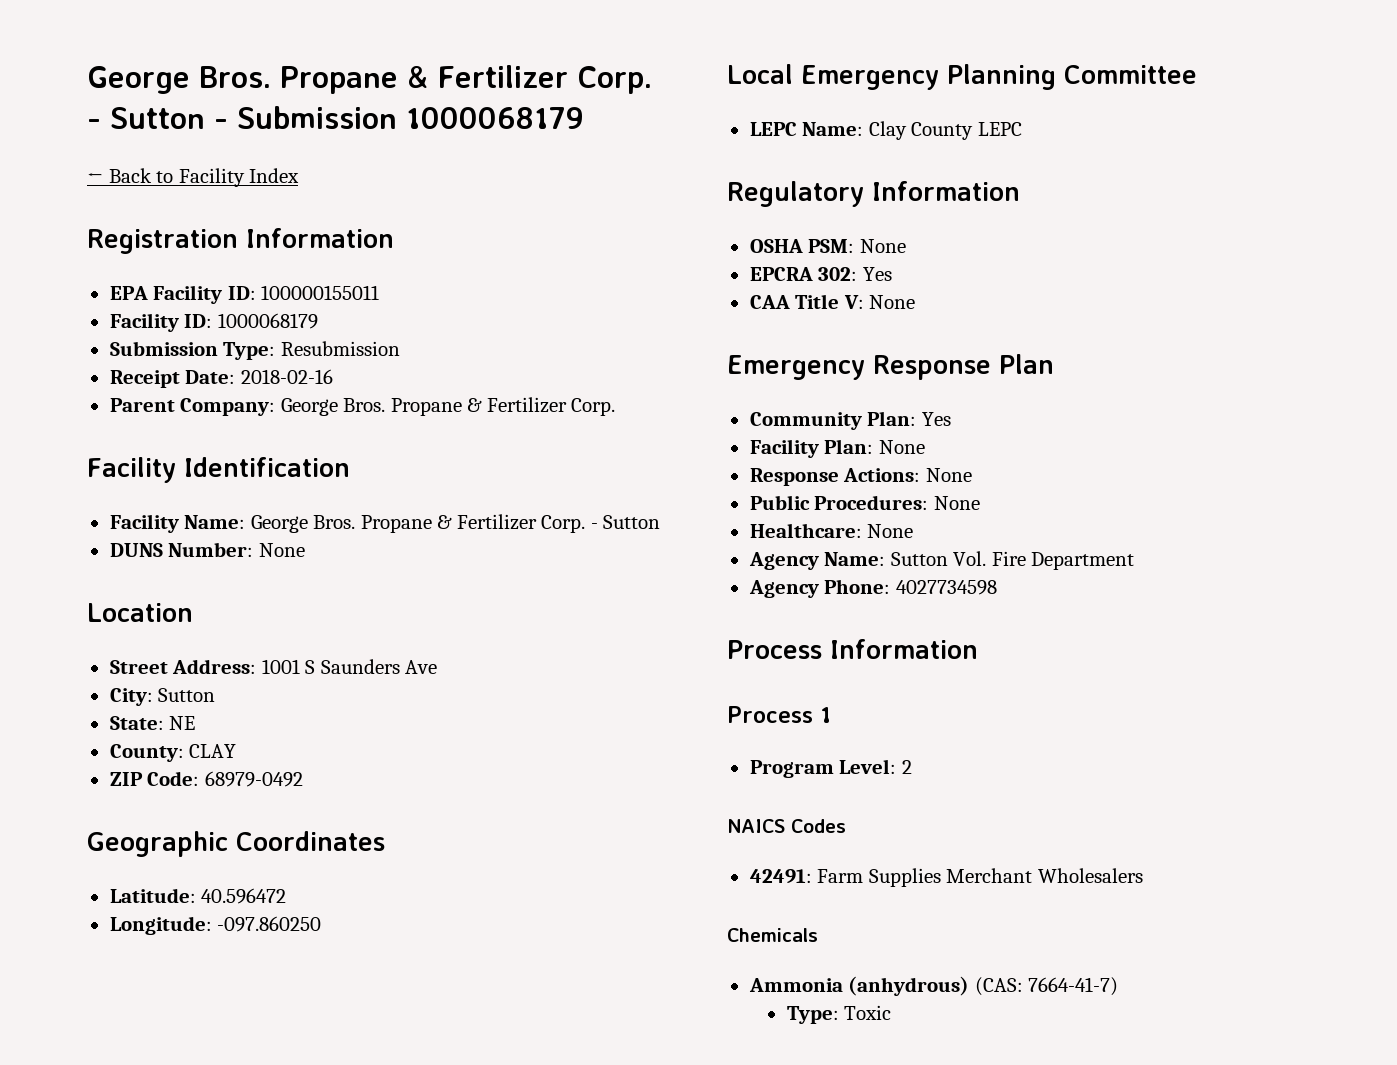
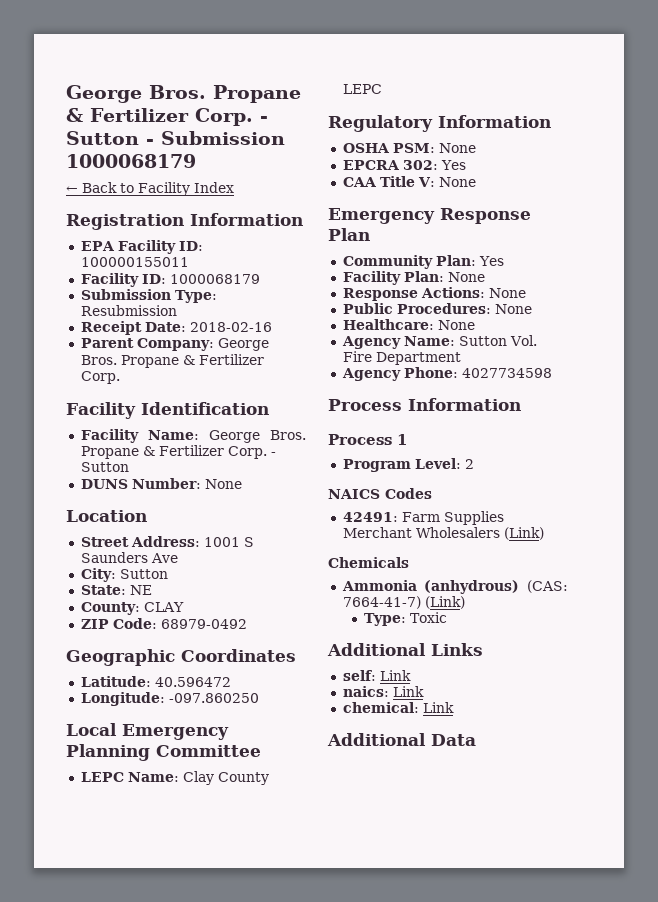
(1143, 875) none -> [503,527,544,540] (Link)
(1119, 986) none -> [424,596,465,609] (Link)
(892, 1012) none -> [327,643,483,656] [342,670,411,681] [342,686,424,697] [342,702,454,713] [327,733,476,746] // Additional Links // self: Link // naics: Link // chemical: Link // Additional Data

